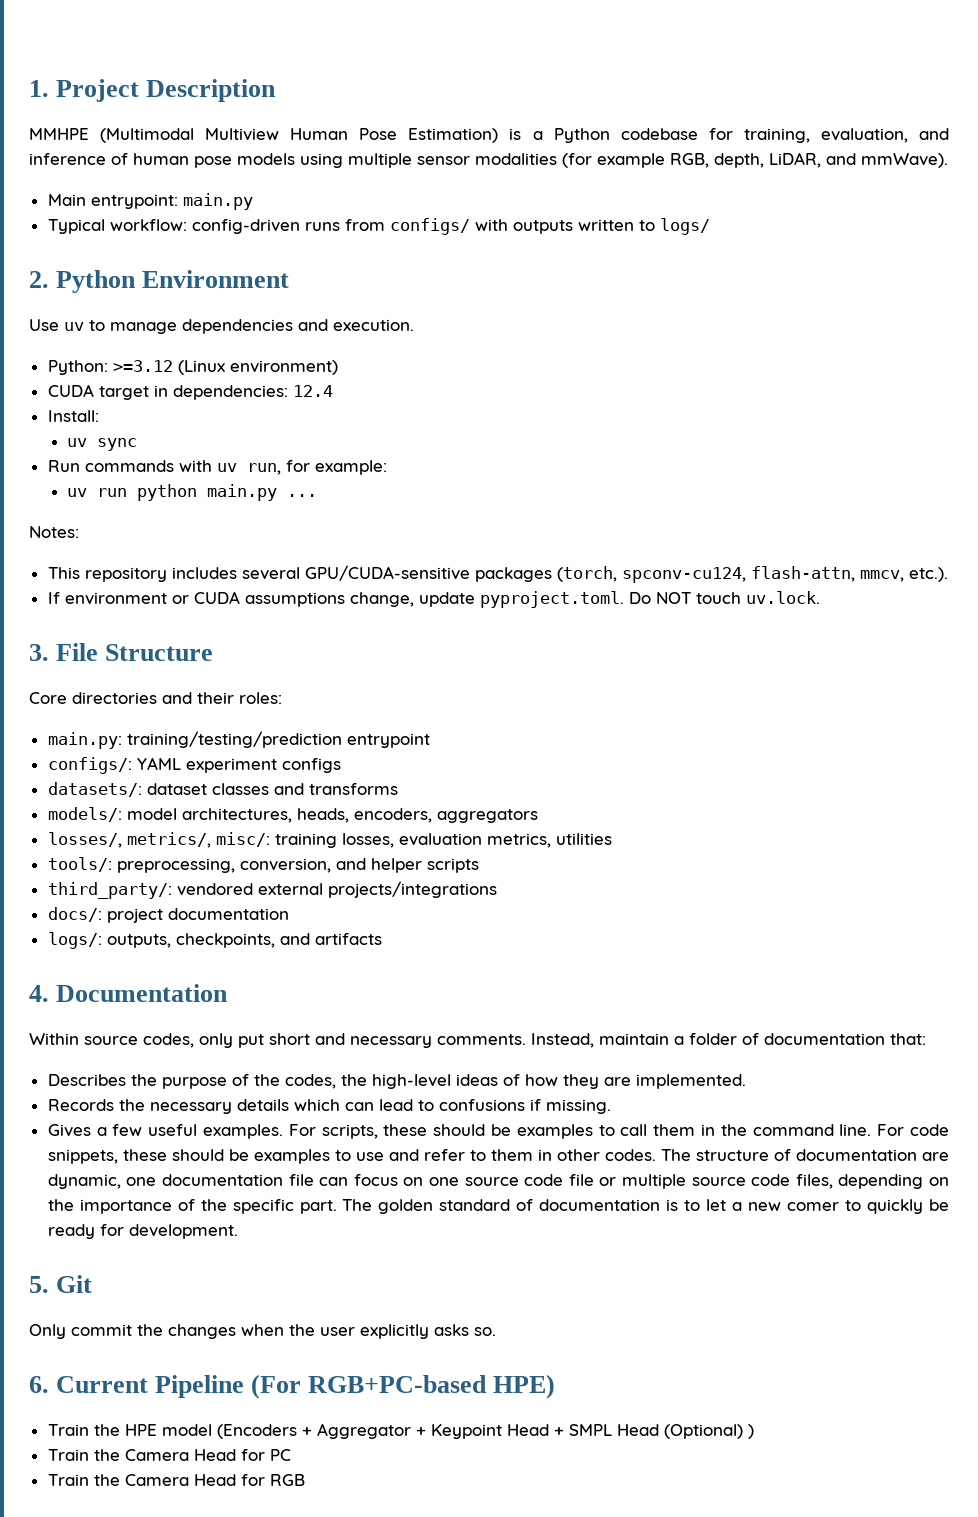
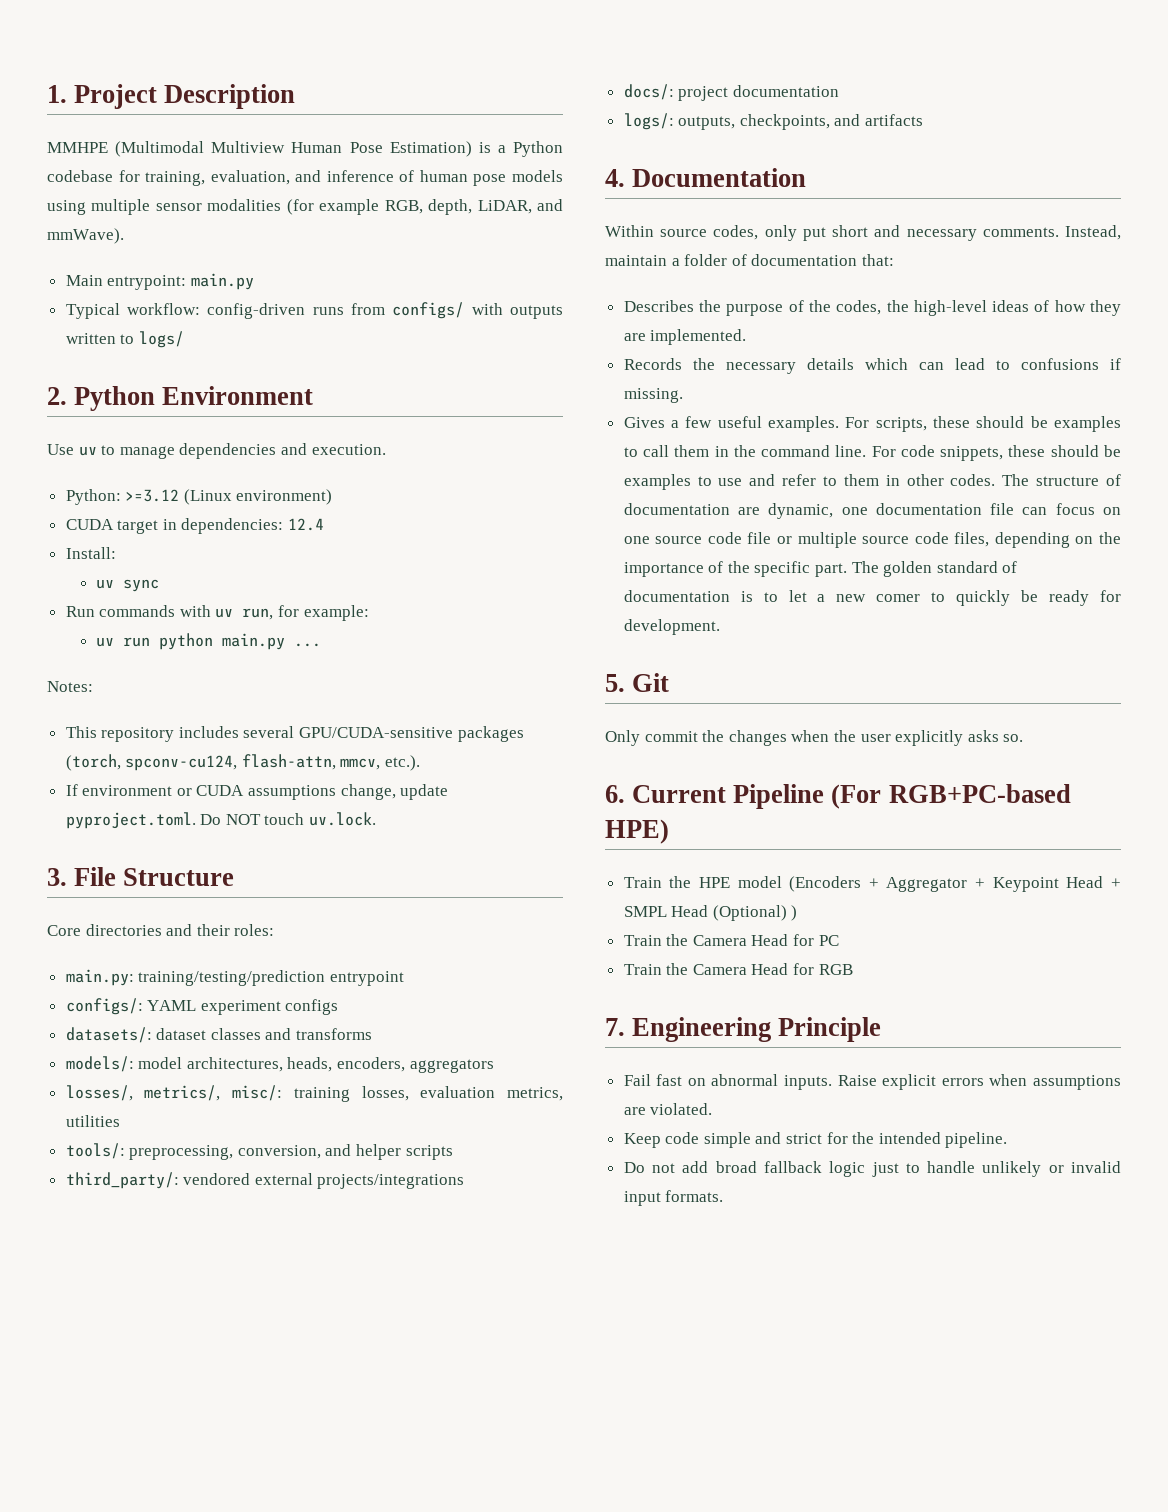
(305, 1480) none -> [605,1017,882,1042] [623,1074,1121,1090] [623,1103,713,1115] [623,1132,1008,1148] [623,1161,1121,1177] [623,1190,724,1206] // 7. Engineering Principle // Fail fast on abnormal inputs. Raise explicit errors when assumptions are violated. // Keep code simple and strict for the intended pipeline. // Do not add broad fallback logic just to handle unlikely or invalid input formats.

